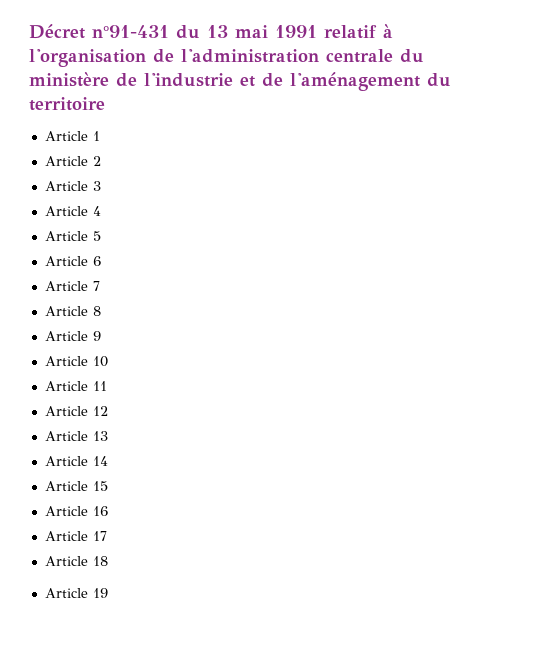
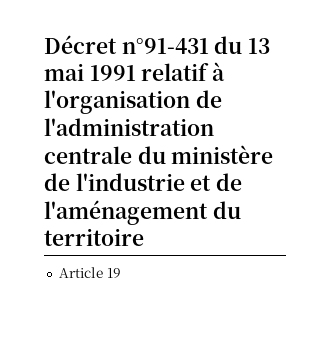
[44,131,100,141] [44,156,101,166] [44,181,101,191] [44,206,101,216] [44,231,101,241] [44,256,101,266] [44,281,100,291] [44,306,101,316] [44,331,101,341] [44,356,108,367] [44,381,107,391] [44,406,108,416] [44,431,108,441] [44,456,108,466] [44,481,108,491] [44,506,108,516] [44,531,107,541] [44,556,108,566] // Article 1 // Article 2 // Article 3 // Article 4 // Article 5 // Article 6 // Article 7 // Article 8 // Article 9 // Article 10 // Article 11 // Article 12 // Article 13 // Article 14 // Article 15 // Article 16 // Article 17 // Article 18 -> (144, 237) none

